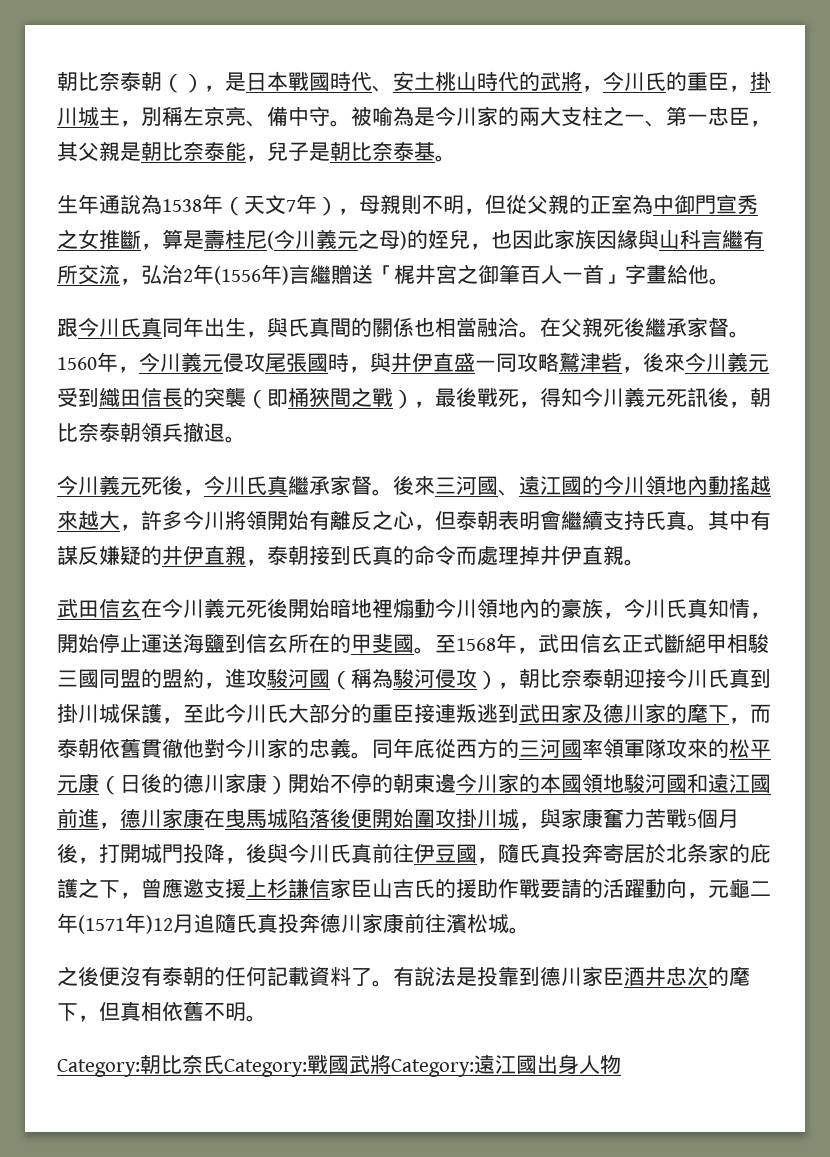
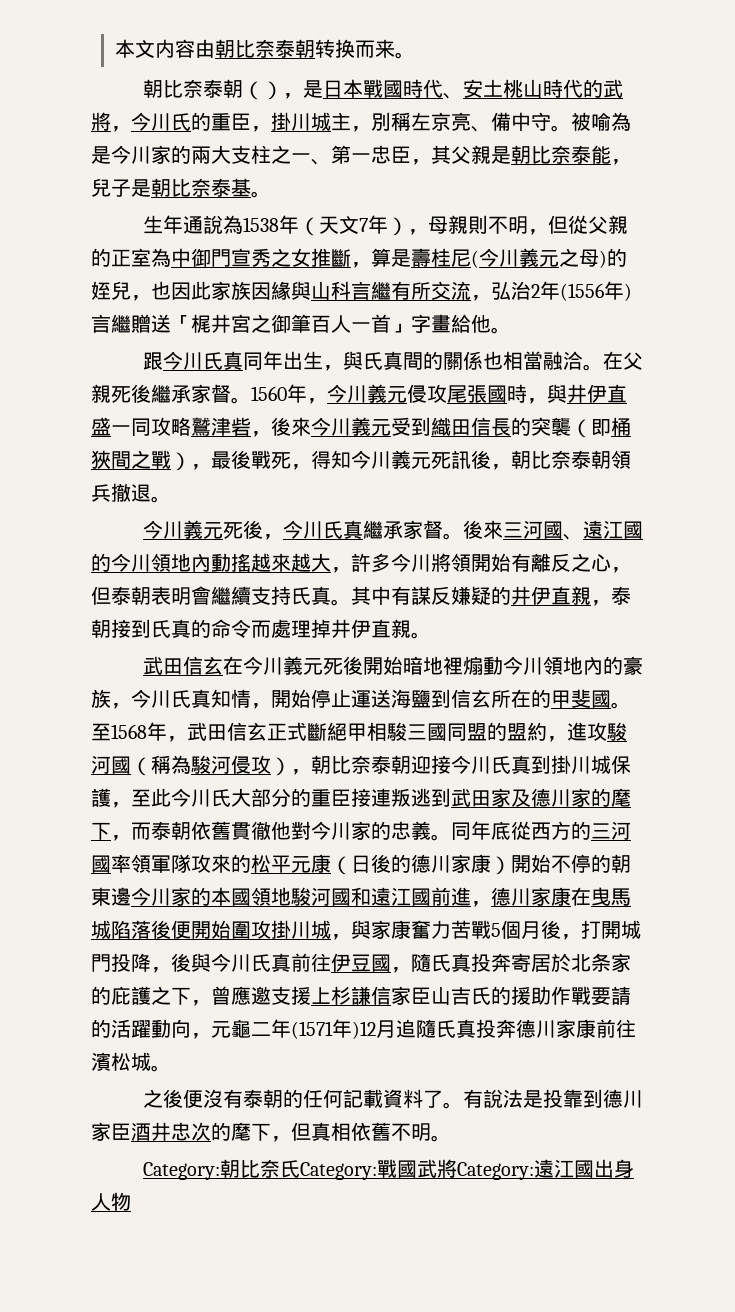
(57, 81) none -> [114,39,415,59] 本文内容由朝比奈泰朝转换而来。 //

